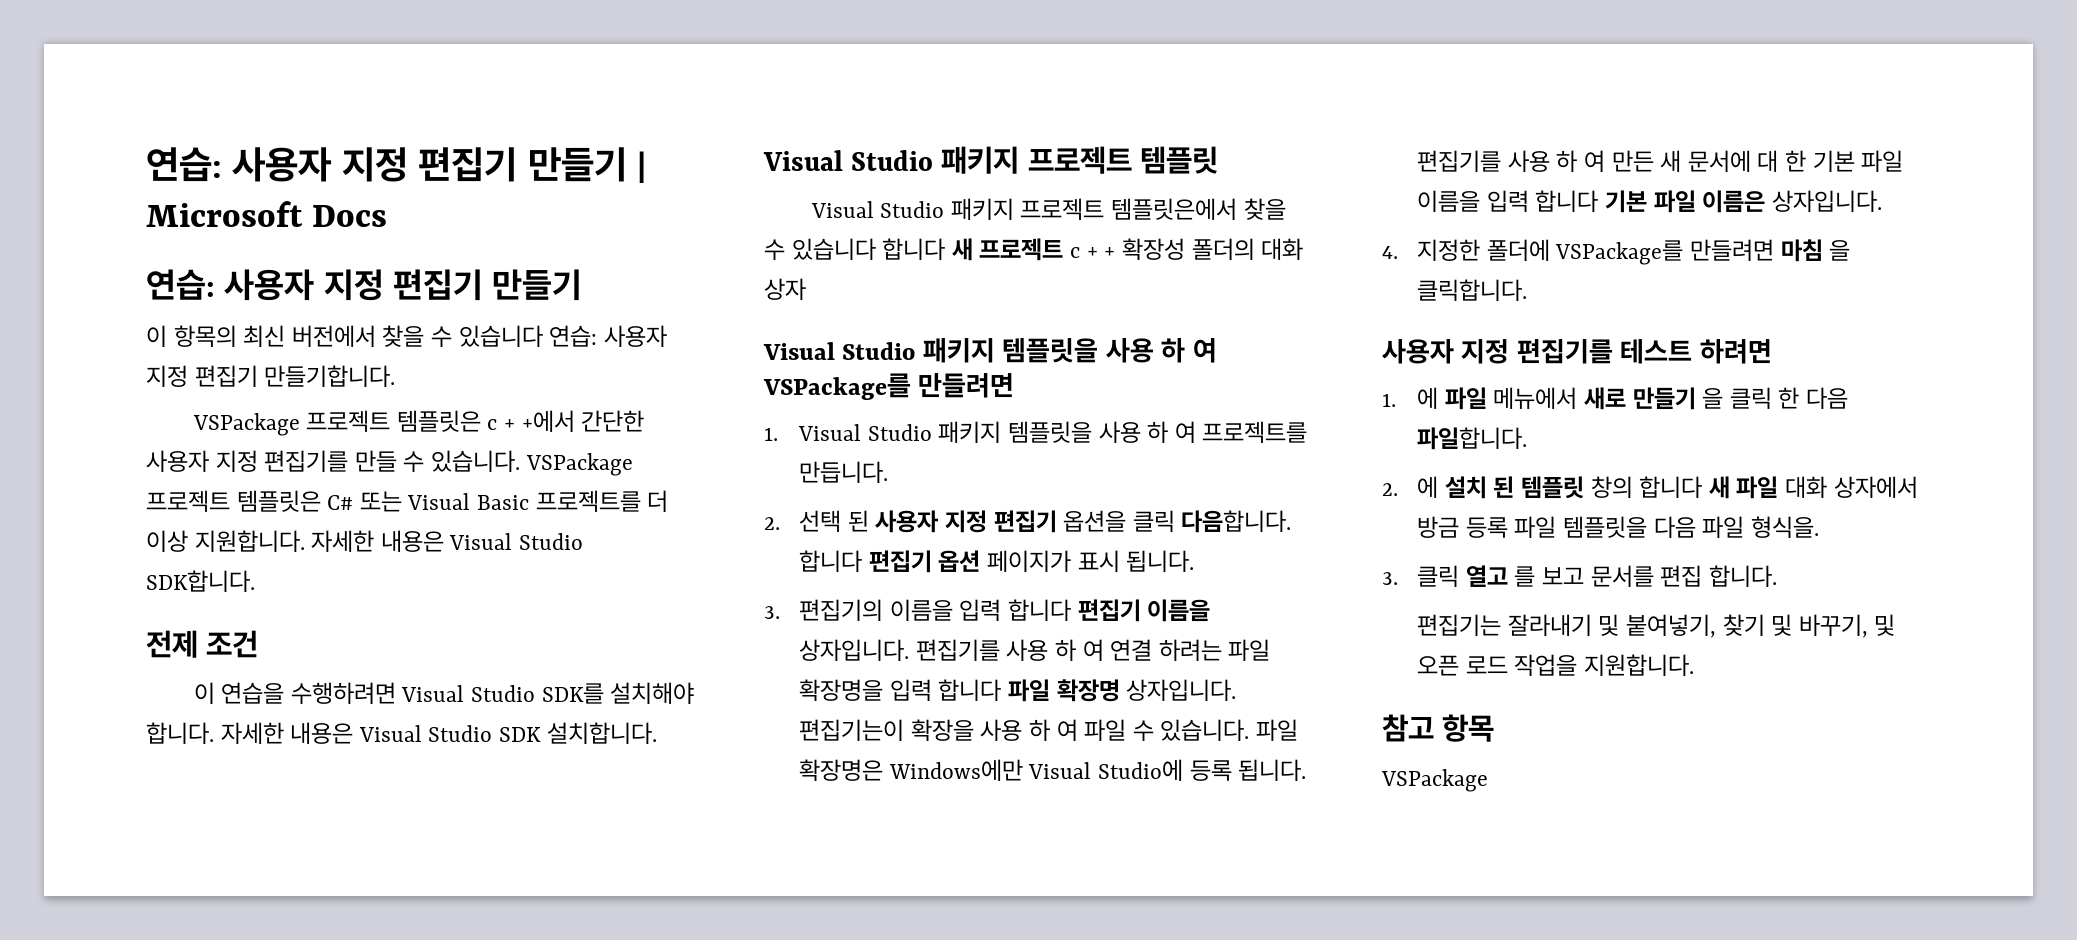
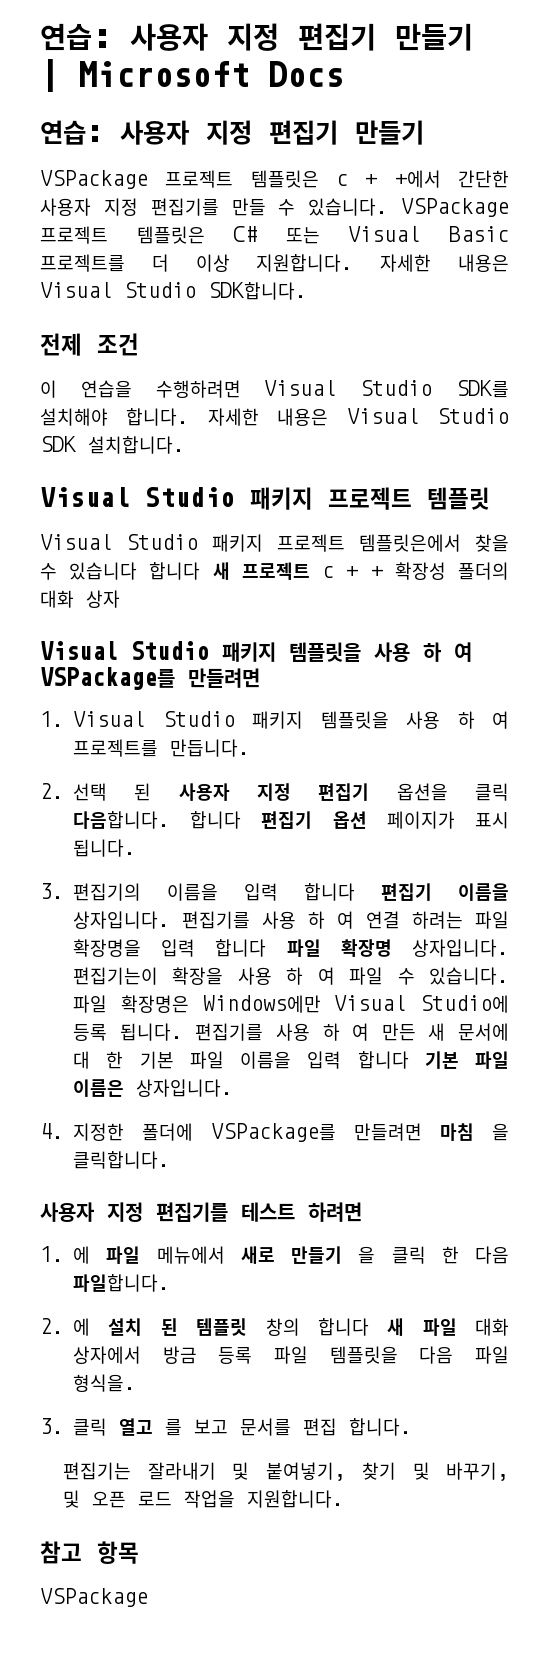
[146,325,667,347] [146,365,396,387] // 이 항목의 최신 버전에서 찾을 수 있습니다 연습: 사용자 지정 편집기 만들기합니다. -> (424, 132) none

